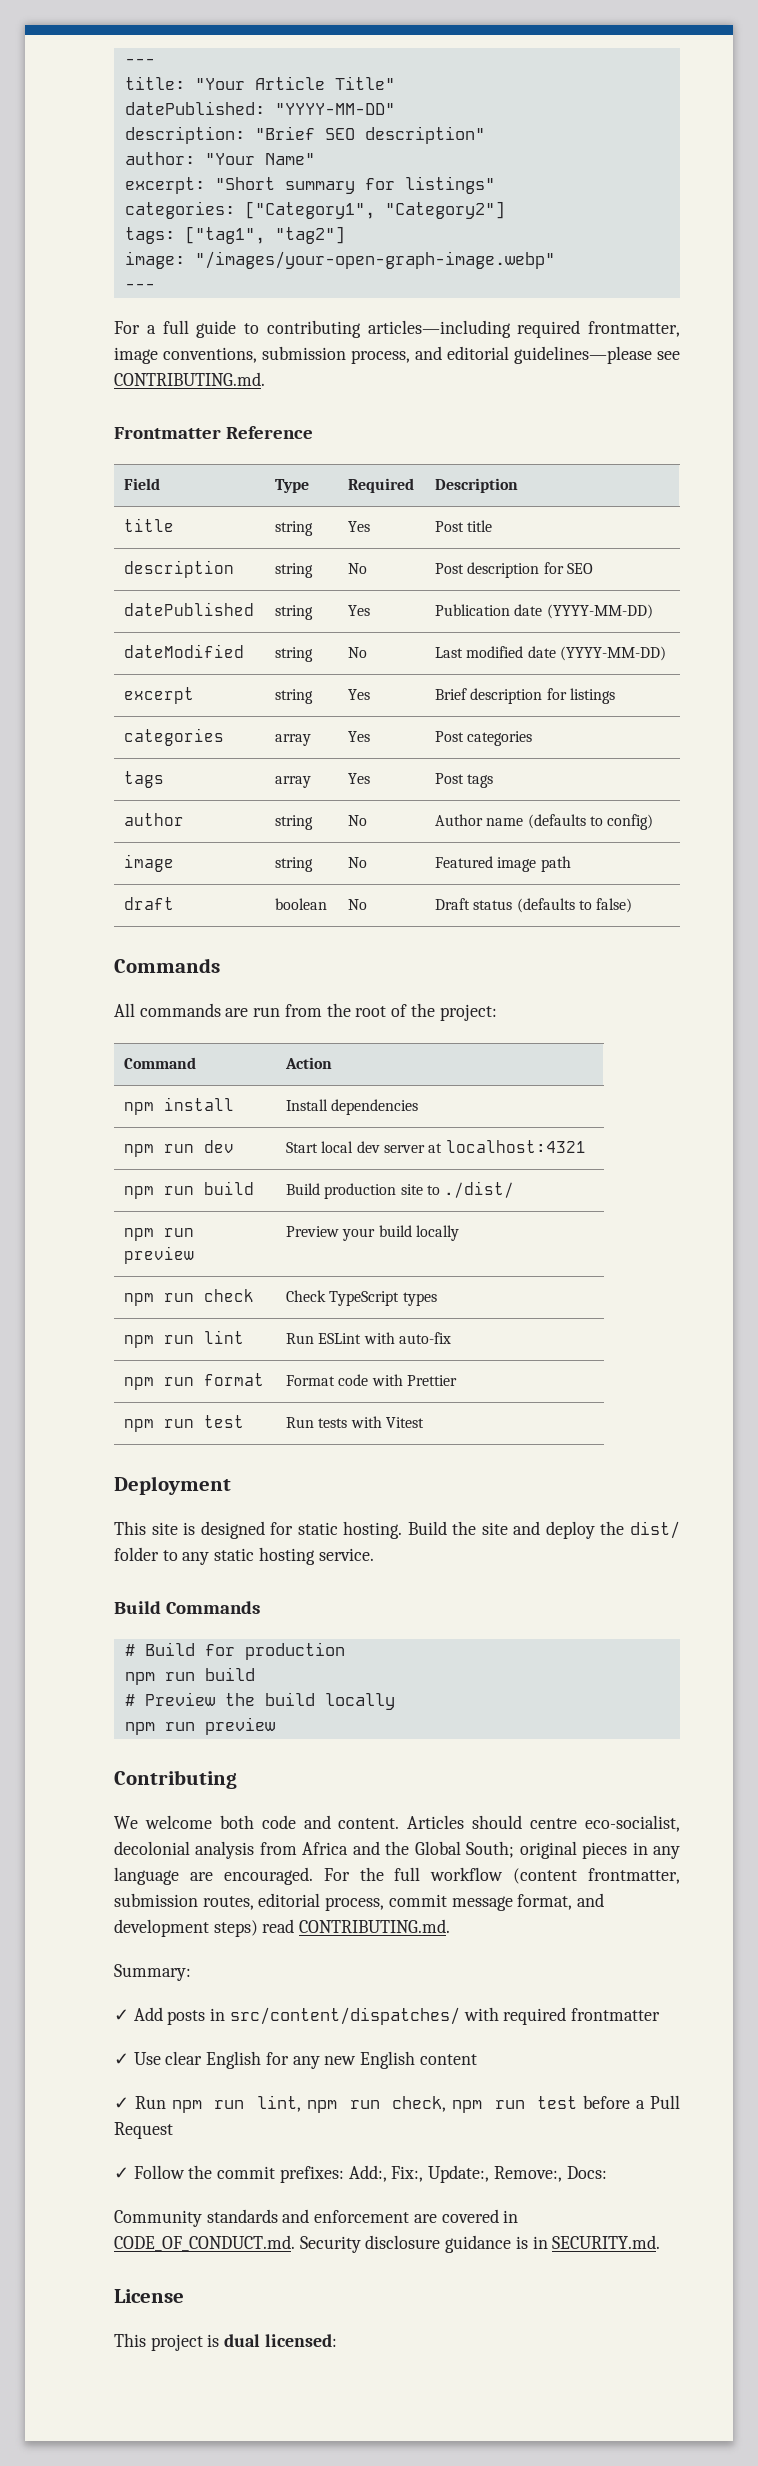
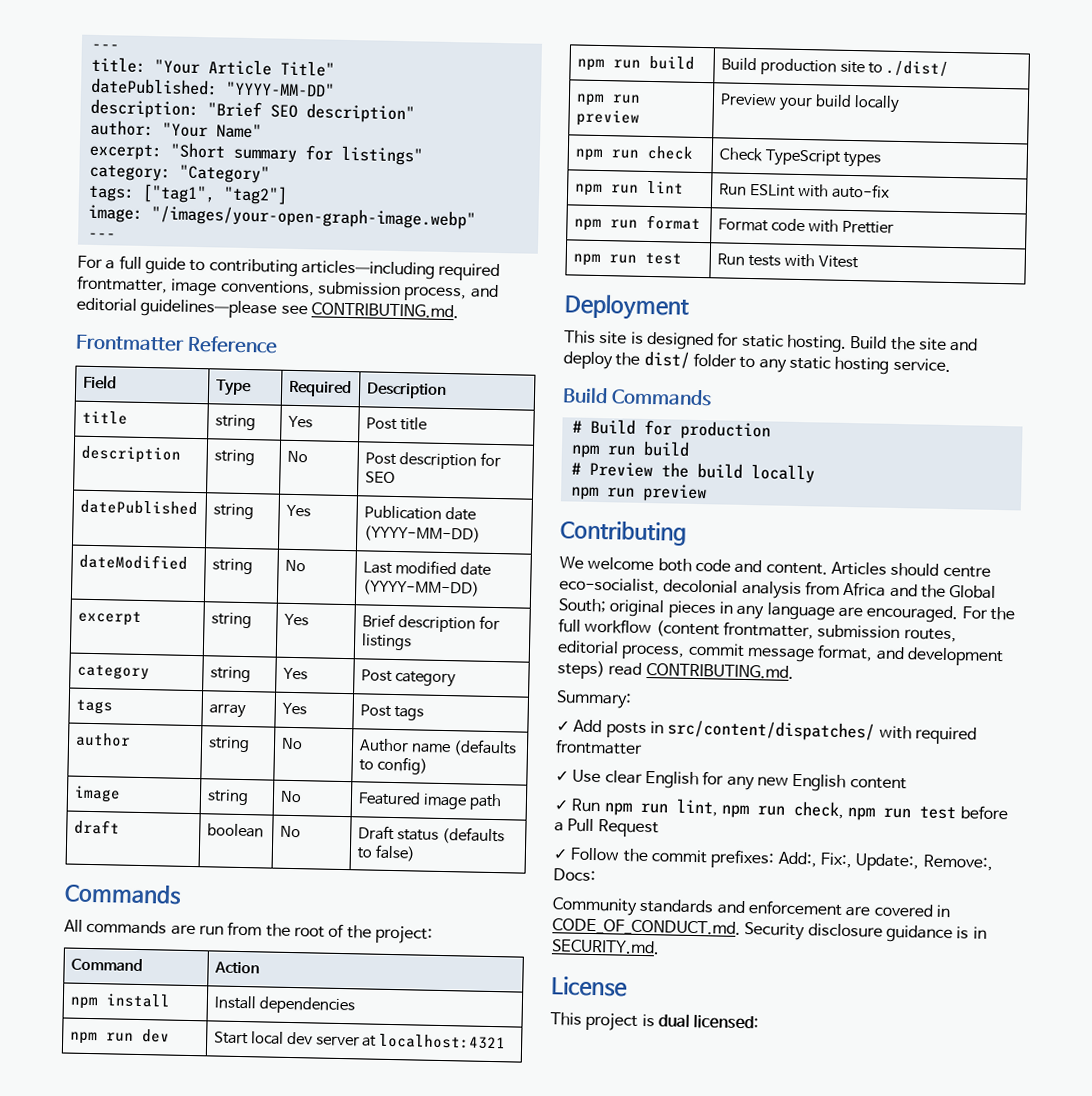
[124,201,505,219] categories: ["Category1", "Category2"] -> [88,164,270,184] category: "Category"
[124,728,225,746] [275,734,312,746] [348,731,371,742] [435,731,533,746] categories | array | Yes | Post categories -> [76,664,150,681] [209,666,251,683] [282,667,308,680] [360,669,456,688] category | string | Yes | Post category

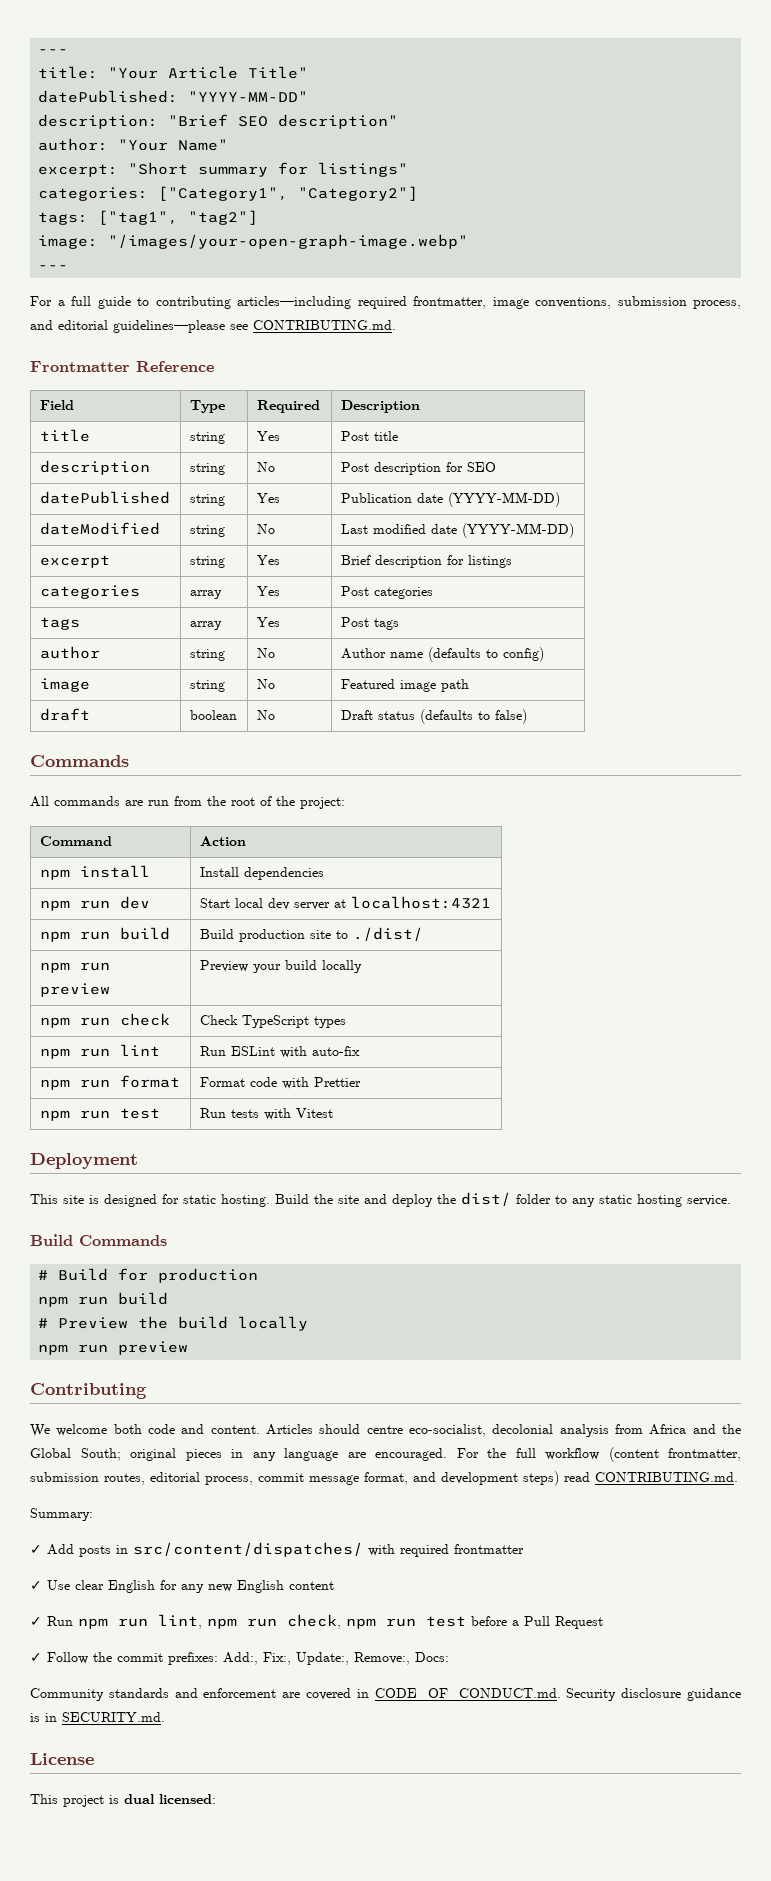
[88,164,270,184] category: "Category" -> [38,186,419,201] categories: ["Category1", "Category2"]
[76,664,150,681] [209,666,251,683] [282,667,308,680] [360,669,456,688] category | string | Yes | Post category -> [39,585,140,599] [189,590,222,599] [256,586,280,596] [340,586,433,599] categories | array | Yes | Post categories

